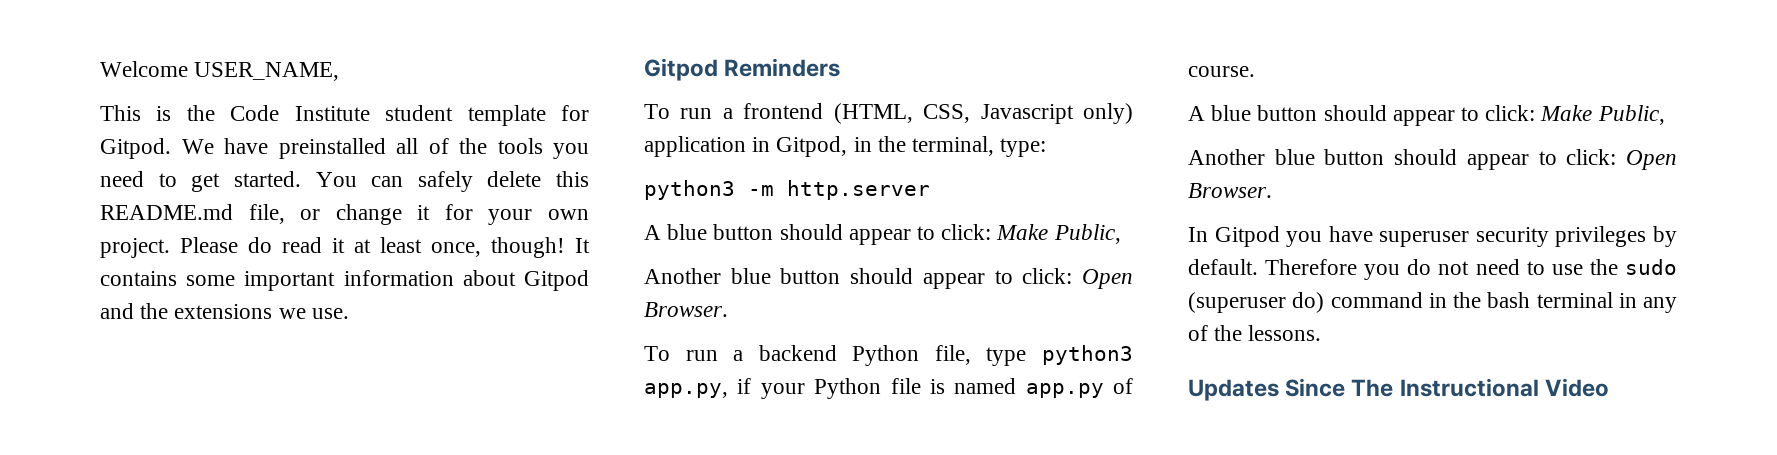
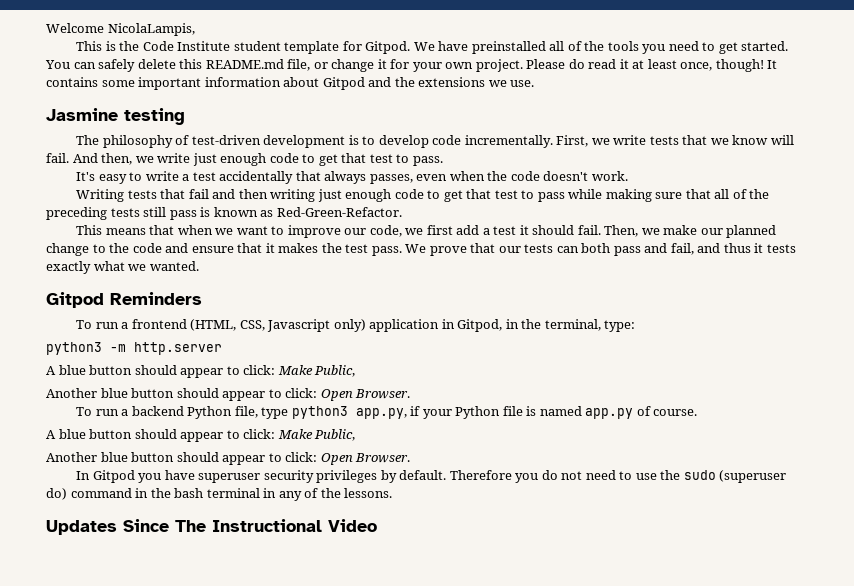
[194,62,340,81] USER_NAME, -> [107,23,195,36] NicolaLampis,
(349, 313) none -> [46,108,185,125] [76,135,794,148] [46,153,443,166] [76,171,628,184] [76,189,770,202] [46,207,402,220] [76,225,777,238] [46,243,796,256] [46,261,199,274] // Jasmine testing // The philosophy of test-driven development is to develop code incrementally. First, we write tests that we know will fail. And then, we write just enough code to get that test to pass. // It's easy to write a test accidentally that always passes, even when the code doesn't work. // Writing tests that fail and then writing just enough code to get that test to pass while making sure that all of the preceding tests still pass is known as Red-Green-Refactor. // This means that when we want to improve our code, we first add a test it should fail. Then, we make our planned change to the code and ensure that it makes the test pass. We prove that our tests can both pass and fail, and thus it tests exactly what we wanted.

